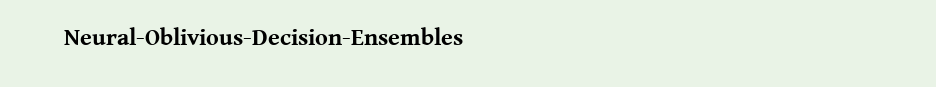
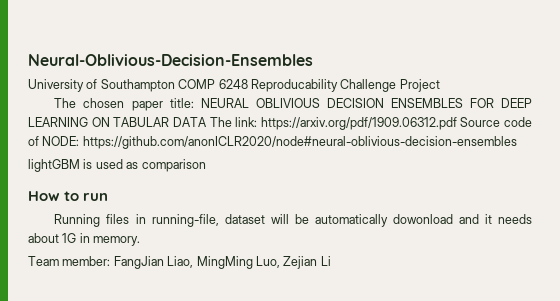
(463, 36) none -> [28,79,440,92] [54,98,532,111] [28,117,532,130] [28,136,517,149] [28,159,206,172] [28,191,109,201] [54,214,532,227] [28,233,141,246] [28,256,331,269] // University of Southampton COMP 6248 Reproducability Challenge Project // The chosen paper title: NEURAL OBLIVIOUS DECISION ENSEMBLES FOR DEEP LEARNING ON TABULAR DATA The link: https://arxiv.org/pdf/1909.06312.pdf Source code of NODE: https://github.com/anonICLR2020/node#neural-oblivious-decision-ensembles // lightGBM is used as comparison // How to run // Running files in running-file, dataset will be automatically dowonload and it needs about 1G in memory. // Team member: FangJian Liao, MingMing Luo, Zejian Li

